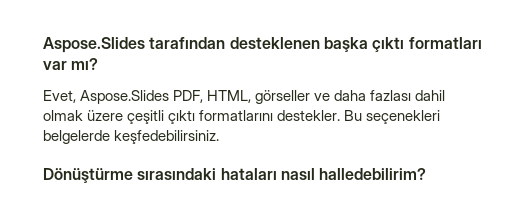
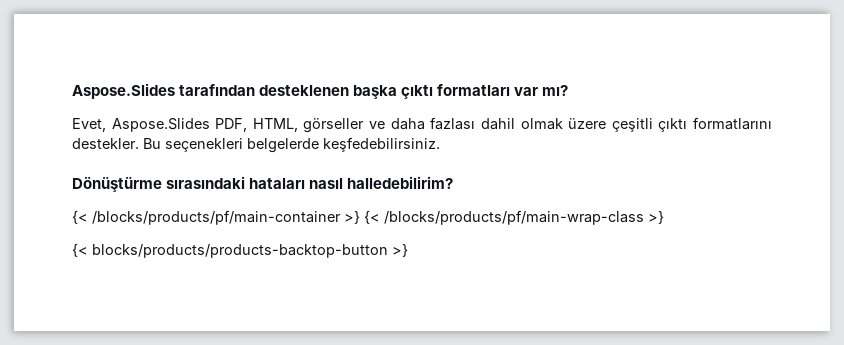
(427, 174) none -> [72,210,664,225] [72,243,408,258] // {< /blocks/products/pf/main-container >} {< /blocks/products/pf/main-wrap-class >} // {< blocks/products/products-backtop-button >}

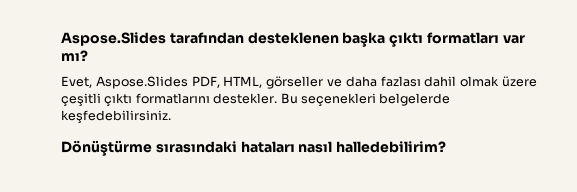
[72,210,664,225] [72,243,408,258] // {< /blocks/products/pf/main-container >} {< /blocks/products/pf/main-wrap-class >} // {< blocks/products/products-backtop-button >} -> (447, 147) none

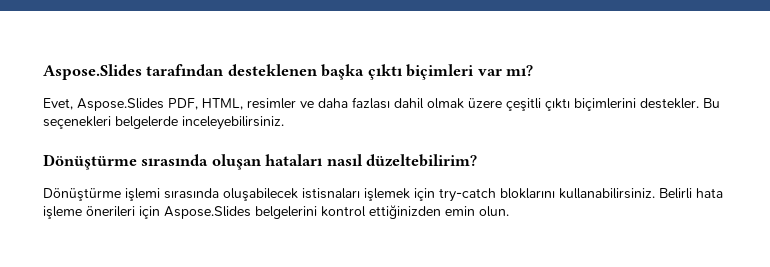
[426,32,499,44] formatları -> [406,64,475,80] biçimleri
[266,76,324,89] görseller -> [247,98,296,109] resimler
[135,93,210,104] formatlarını -> [574,98,636,111] biçimlerini
[61,110,171,124] [61,140,447,156] keşfedebilirsiniz. // Dönüştürme sırasındaki hataları nasıl halledebilirim? -> [182,116,284,130] [43,154,478,170] [43,188,723,202] [43,205,509,219] inceleyebilirsiniz. // Dönüştürme sırasında oluşan hataları nasıl düzeltebilirim? // Dönüştürme işlemi sırasında oluşabilecek istisnaları işlemek için try-catch bloklarını kullanabilirsiniz. Belirli hata işleme önerileri için Aspose.Slides belgelerini kontrol ettiğinizden emin olun.

